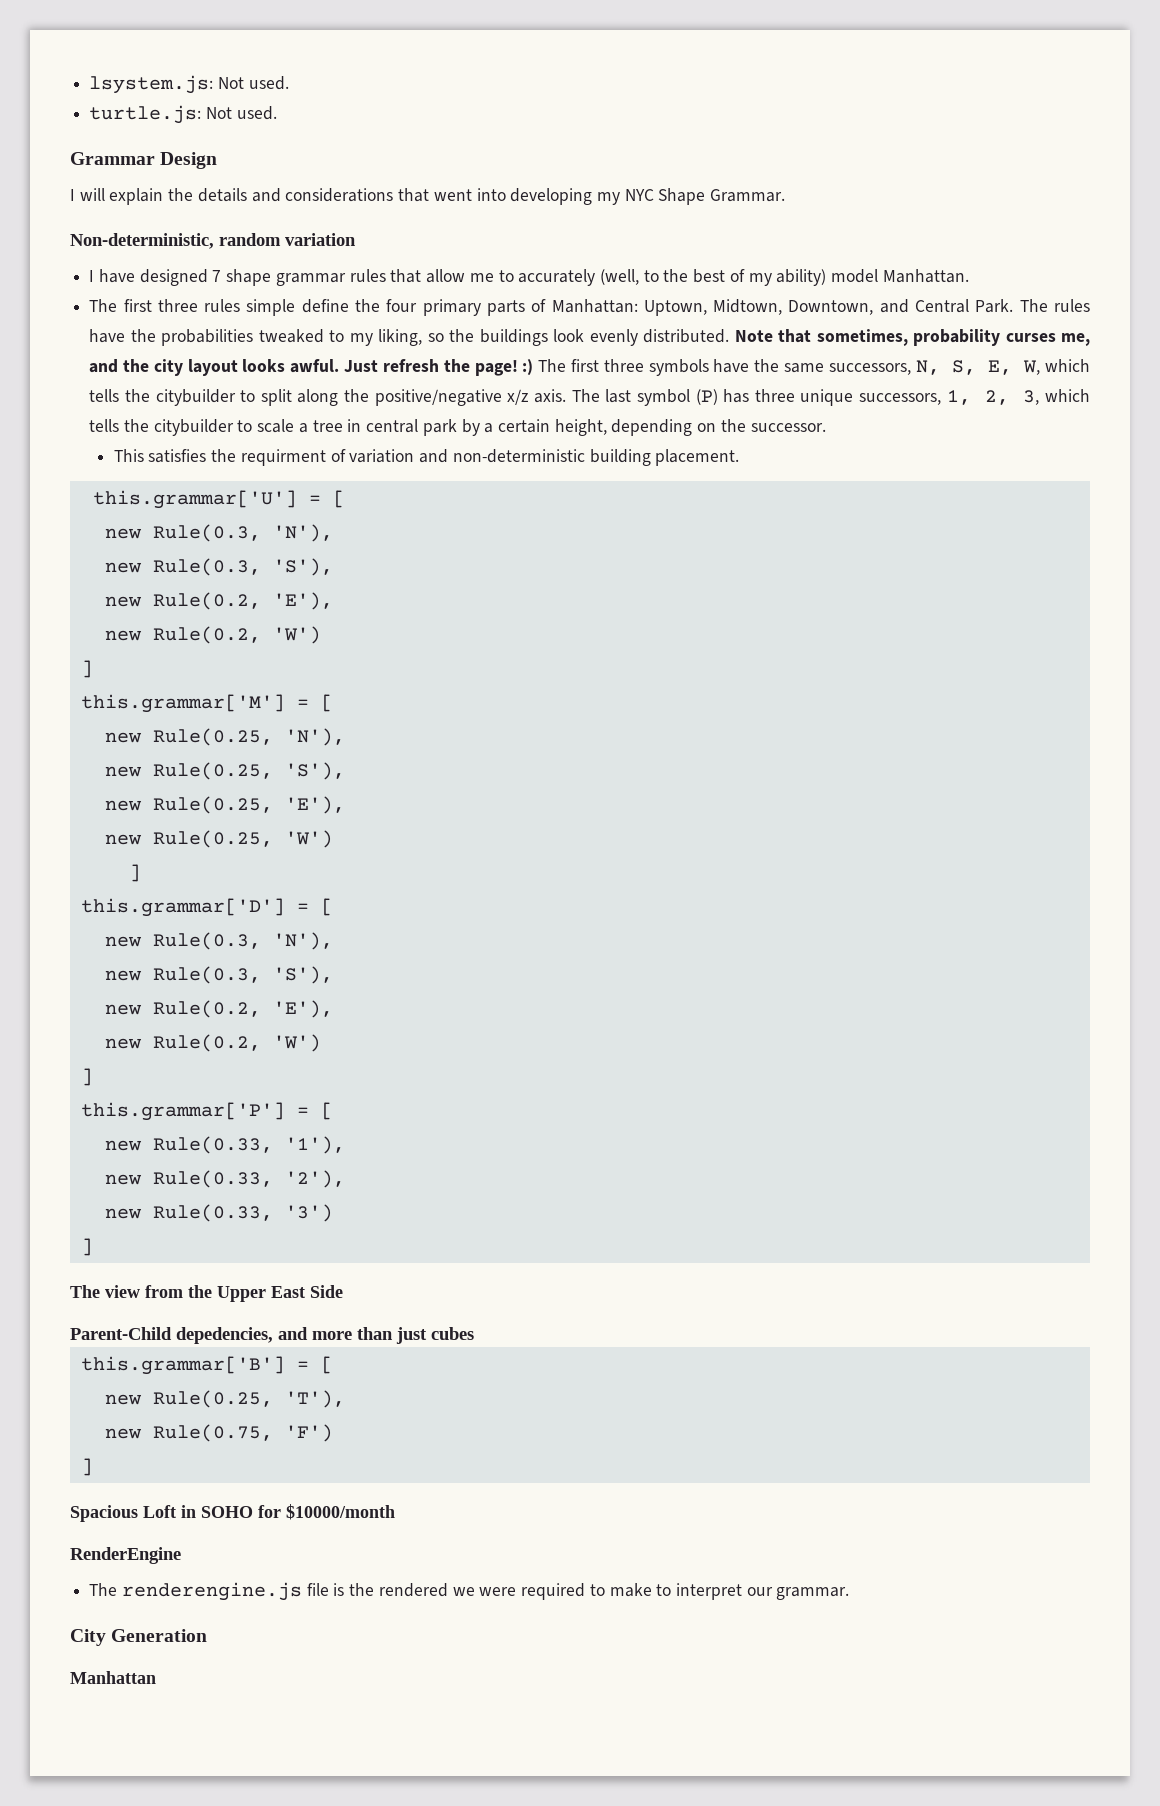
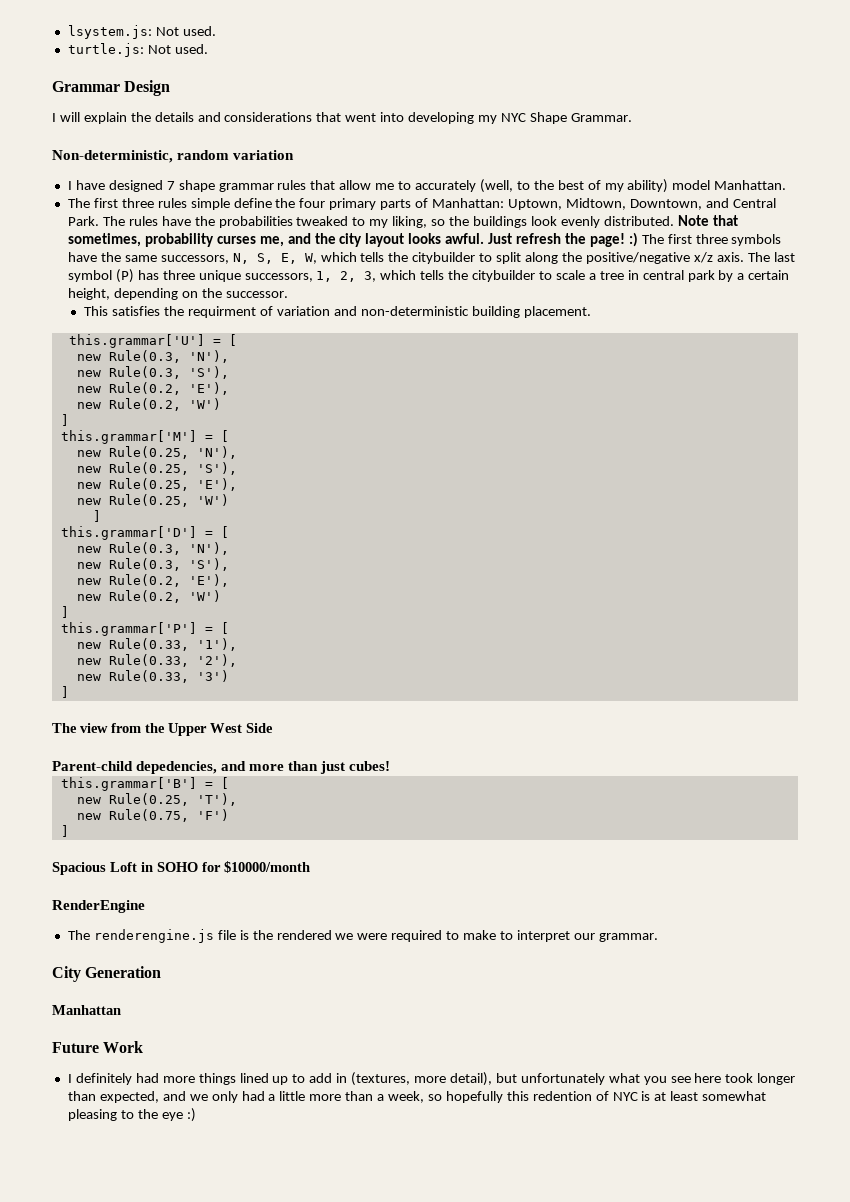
[271,1286,305,1298] East -> [210,723,242,733] West
[70,1327,172,1340] Parent-Child -> [52,761,133,771] Parent-child
[431,1327,474,1340] cubes -> [349,761,391,771] cubes!
(156, 1677) none -> [52,1041,144,1053] [67,1072,796,1086] [67,1091,767,1103] [67,1108,196,1122] // Future Work // I definitely had more things lined up to add in (textures, more detail), but unfortunately what you see here took longer than expected, and we only had a little more than a week, so hopefully this redention of NYC is at least somewhat pleasing to the eye :)

